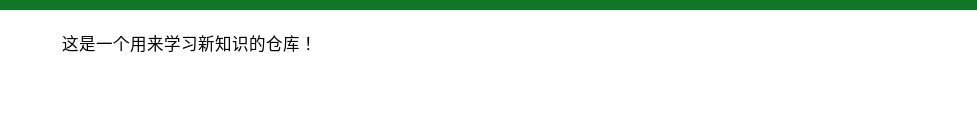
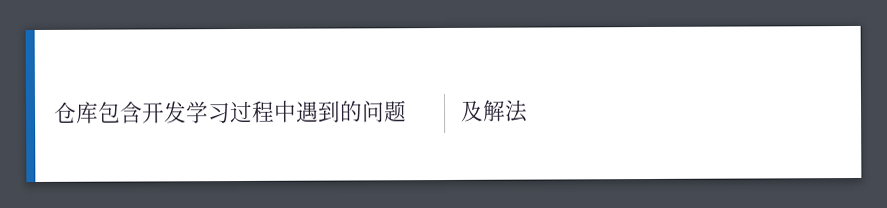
[62,35,317,53] 这是一个用来学习新知识的仓库！ -> [53,99,528,124] 仓库包含开发学习过程中遇到的问题及解法

